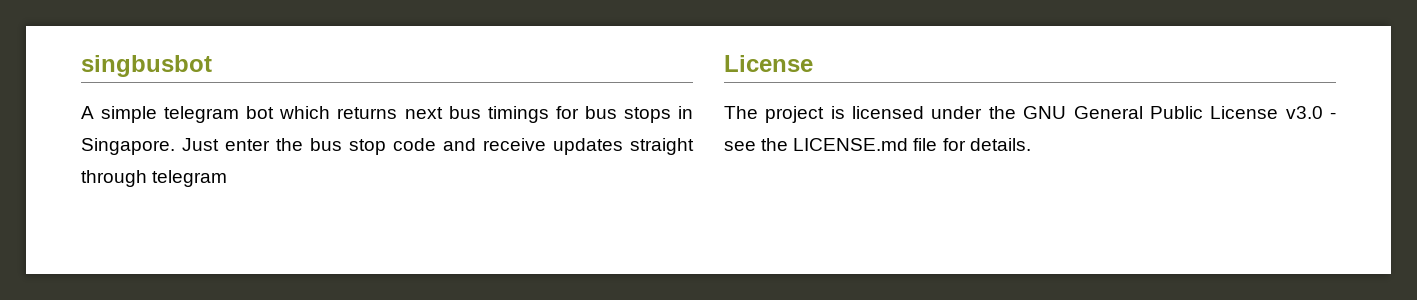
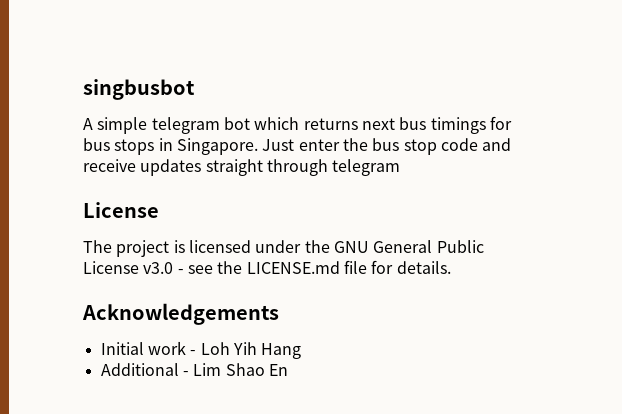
(1031, 144) none -> [82,303,279,325] [100,341,302,359] [100,363,288,376] // Acknowledgements // Initial work - Loh Yih Hang // Additional - Lim Shao En

